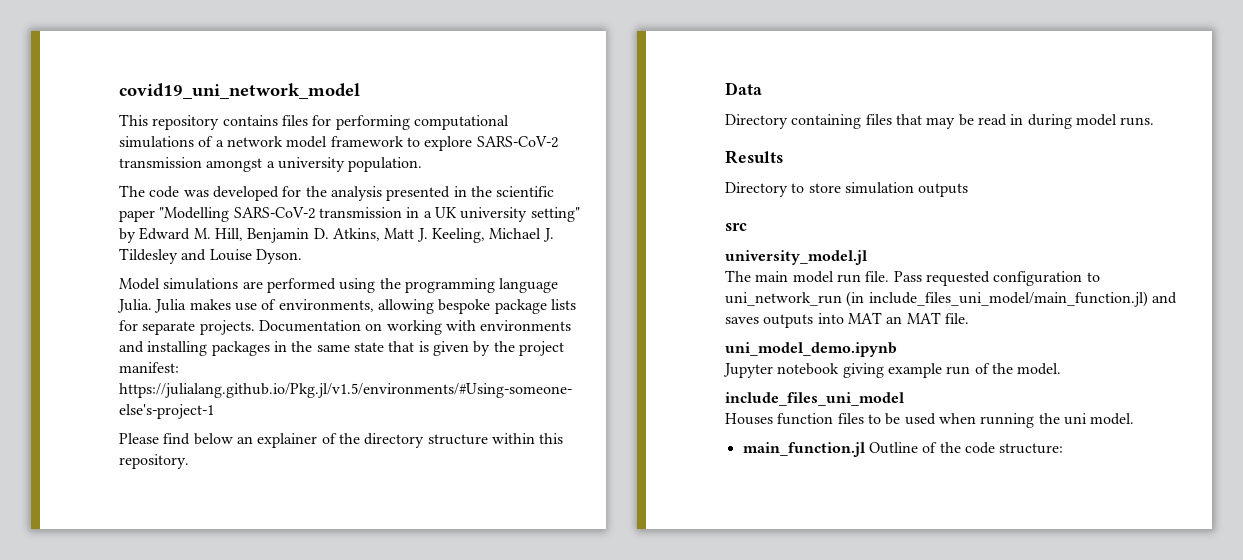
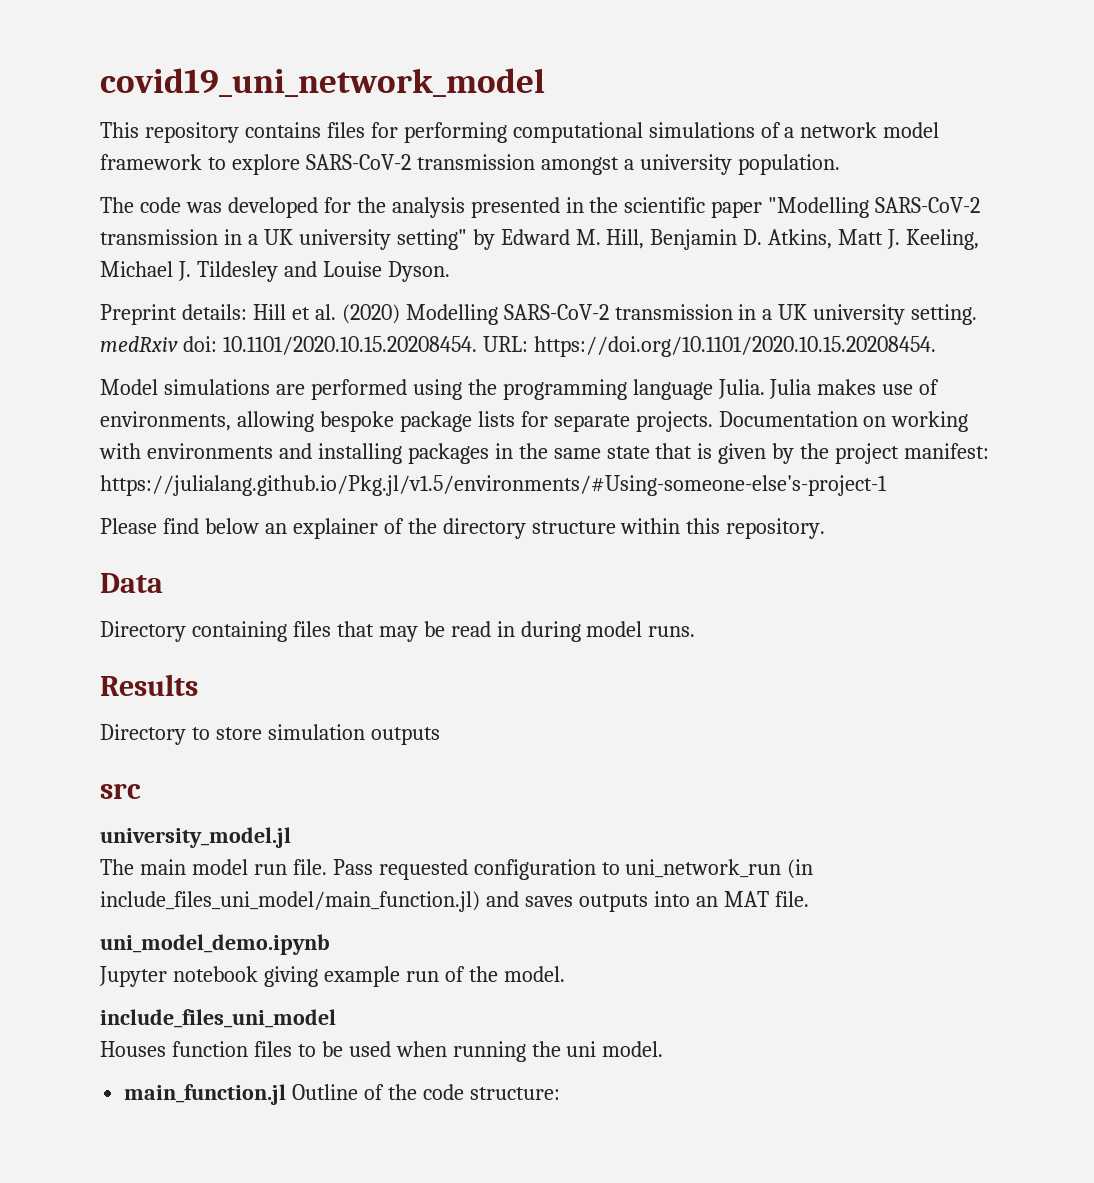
(302, 256) none -> [100,304,978,325] [100,336,936,357] // Preprint details: Hill et al. (2020) Modelling SARS-CoV-2 transmission in a UK university setting. medRxiv doi: 10.1101/2020.10.15.20208454. URL: https://doi.org/10.1101/2020.10.15.20208454.
[847,312,882,324] MAT -> (690, 899) none

